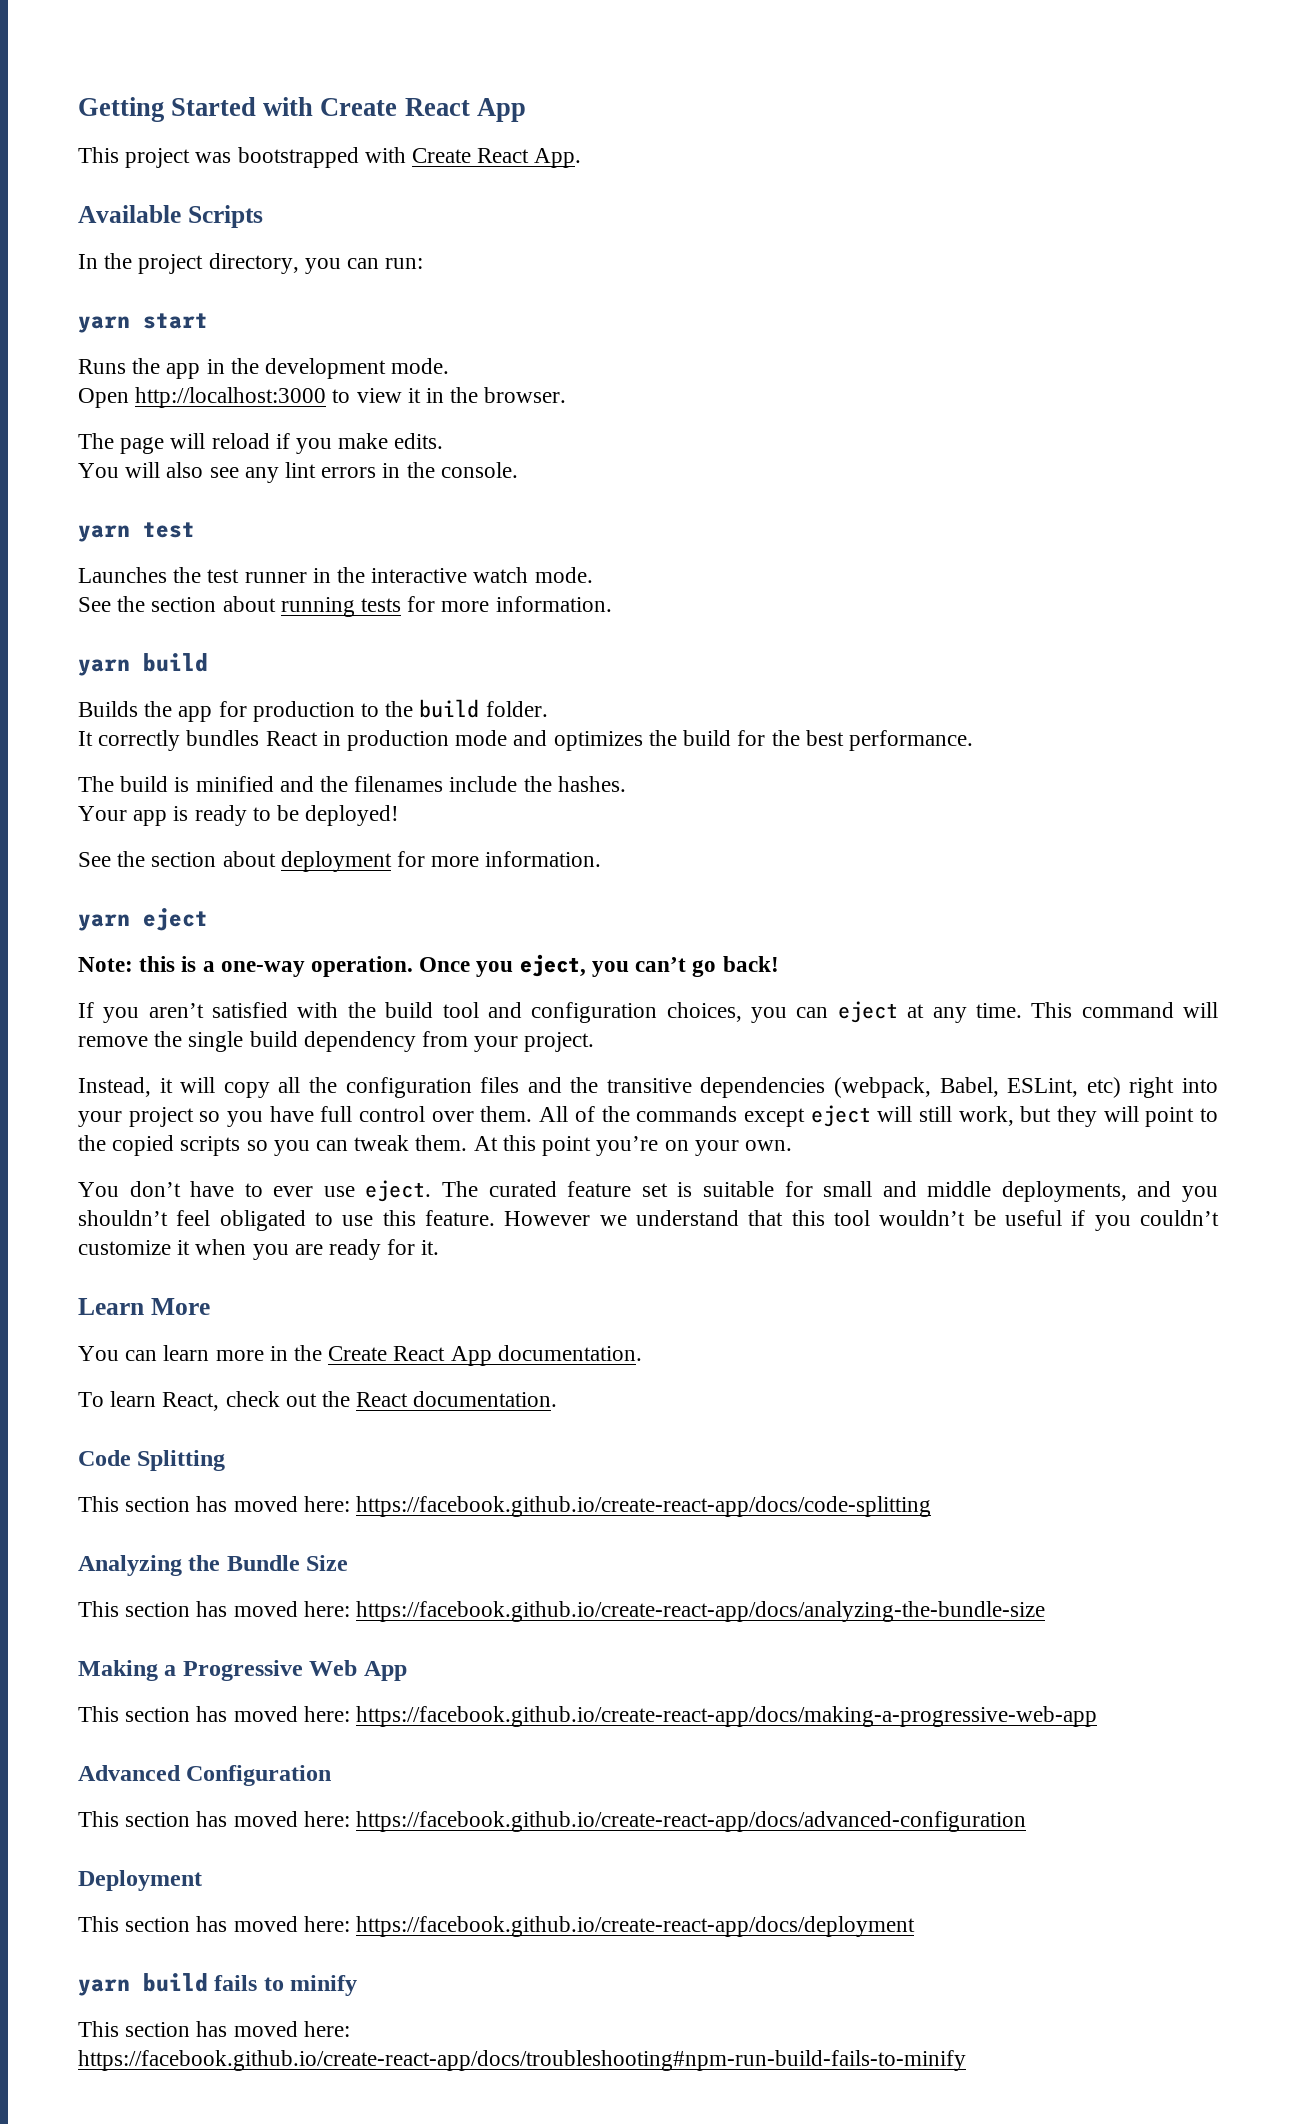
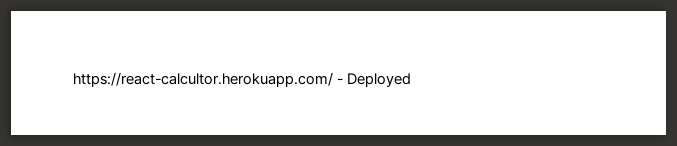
[78,97,526,122] [78,147,582,168] [78,205,263,228] [78,253,424,274] [78,313,208,333] [78,358,450,379] [78,387,567,408] [78,433,444,454] [78,462,518,483] [78,522,195,542] [78,567,593,583] [78,596,612,617] [78,653,208,676] [78,699,548,722] [78,730,973,751] [78,776,626,792] [78,805,400,826] [78,851,602,872] [78,908,208,931] [78,954,779,977] [78,1001,1218,1023] [78,1031,595,1052] [78,1077,1218,1098] [78,1105,1218,1127] [78,1135,792,1156] [78,1180,1218,1202] [78,1210,1220,1231] [78,1239,440,1260] [78,1298,210,1315] [78,1345,642,1366] [78,1391,558,1411] [78,1450,226,1471] [78,1496,932,1517] [78,1555,349,1576] [78,1601,1046,1622] [78,1660,407,1681] [78,1706,1098,1727] [78,1765,332,1786] [78,1811,1027,1832] [78,1870,202,1891] [78,1916,916,1937] [78,1973,358,1996] [78,2021,350,2037] [78,2050,966,2071] Getting Started with Create React App // This project was bootstrapped with Create React App. // Available Scripts // In the project directory, you can run: // yarn start // Runs the app in the development mode. // Open http://localhost:3000 to view it in the browser. // The page will reload if you make edits. // You will also see any lint errors in the console. // yarn test // Launches the test runner in the interactive watch mode. // See the section about running tests for more information. // yarn build // Builds the app for production to the build folder. // It correctly bundles React in production mode and optimizes the build for the best performance. // The build is minified and the filenames include the hashes. // Your app is ready to be deployed! // See the section about deployment for more information. // yarn eject // Note: this is a one-way operation. Once you eject, you can’t go back! // If you aren’t satisfied with the build tool and configuration choices, you can eject at any time. This command will remove the single build dependency from your project. // Instead, it will copy all the configuration files and the transitive dependencies (webpack, Babel, ESLint, etc) right into your project so you have full control over them. All of the commands except eject will still work, but they will point to the copied scripts so you can tweak them. At this point you’re on your own. // You don’t have to ever use eject. The curated feature set is suitable for small and middle deployments, and you shouldn’t feel obligated to use this feature. However we understand that this tool wouldn’t be useful if you couldn’t customize it when you are ready for it. // Learn More // You can learn more in the Create React App documentation. // To learn React, check out the React documentation. // Code Splitting // This section has moved here: https://facebook.github.io/create-react-app/docs/code-splitting // Analyzing the Bundle Size // This section has moved here: https://facebook.github.io/create-react-app/docs/analyzing-the-bundle-size // Making a Progressive Web App // This section has moved here: https://facebook.github.io/create-react-app/docs/making-a-progressive-web-app // Advanced Configuration // This section has moved here: https://facebook.github.io/create-react-app/docs/advanced-configuration // Deployment // This section has moved here: https://facebook.github.io/create-react-app/docs/deployment // yarn build fails to minify // This section has moved here: https://facebook.github.io/create-react-app/docs/troubleshooting#npm-run-build-fails-to-minify -> [73,72,412,87] https://react-calcultor.herokuapp.com/ - Deployed

